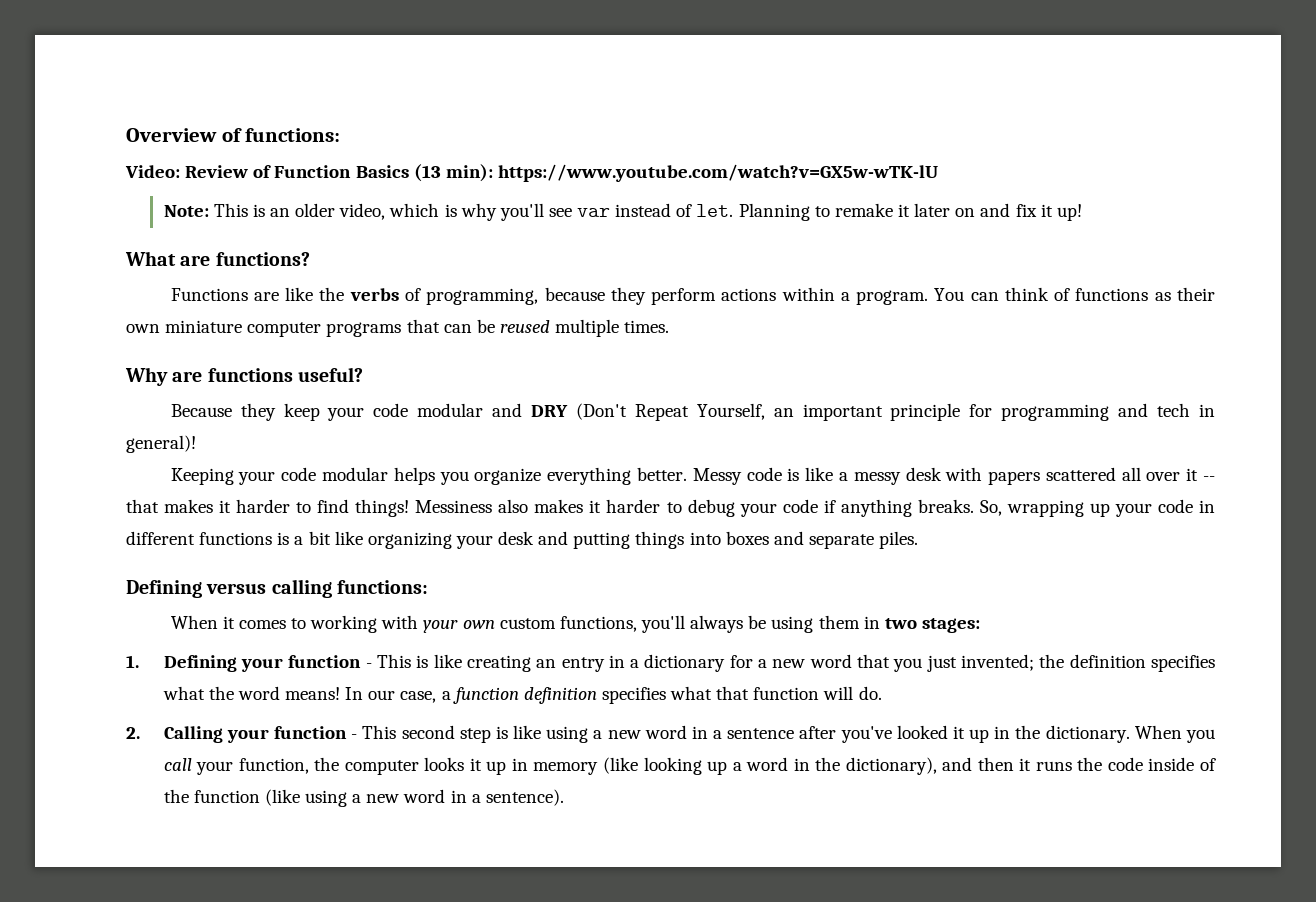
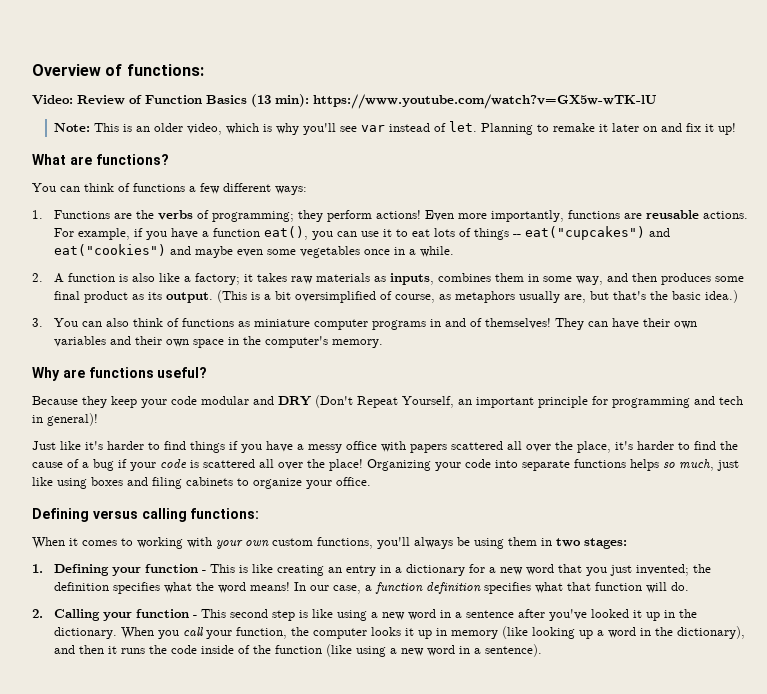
[170,287,929,305] Functions are like the verbs of programming, because they perform actions within a program. -> (169, 159) none
[1154,287,1215,301] [126,319,670,337] as their own miniature computer programs that can be reused multiple times. -> [189,183,307,195] [32,210,748,222] [53,226,670,240] [53,244,454,258] [32,273,744,285] [53,290,738,303] [32,318,697,330] [53,336,383,348] a few different ways: // 1. Functions are the verbs of programming; they perform actions! Even more importantly, functions are reusable actions. For example, if you have a function eat(), you can use it to eat lots of things -- eat("cupcakes") and eat("cookies") and maybe even some vegetables once in a while. // 2. A function is also like a factory; it takes raw materials as inputs, combines them in some way, and then produces some final product as its output. (This is a bit oversimplified of course, as metaphors usually are, but that's the basic idea.) // 3. You can also think of functions as miniature computer programs in and of themselves! They can have their own variables and their own space in the computer's memory.
[170,467,834,485] Keeping your code modular helps you organize everything better. Messy code is like -> [32,441,293,453] Just like it's harder to find things if you have
[905,467,942,481] desk -> [346,441,377,450] office
[1186,468,1215,481] [126,499,1215,517] [126,531,919,549] it -- that makes it harder to find things! Messiness also makes it harder to debug your code if anything breaks. So, wrapping up your code in different functions is a bit like organizing your desk and putting things into boxes and separate piles. -> [555,441,738,453] [32,459,739,471] [32,477,371,489] the place, it's harder to find the cause of a bug if your code is scattered all over the place! Organizing your code into separate functions helps so much, just like using boxes and filing cabinets to organize your office.

